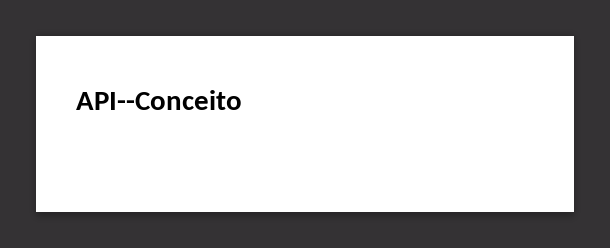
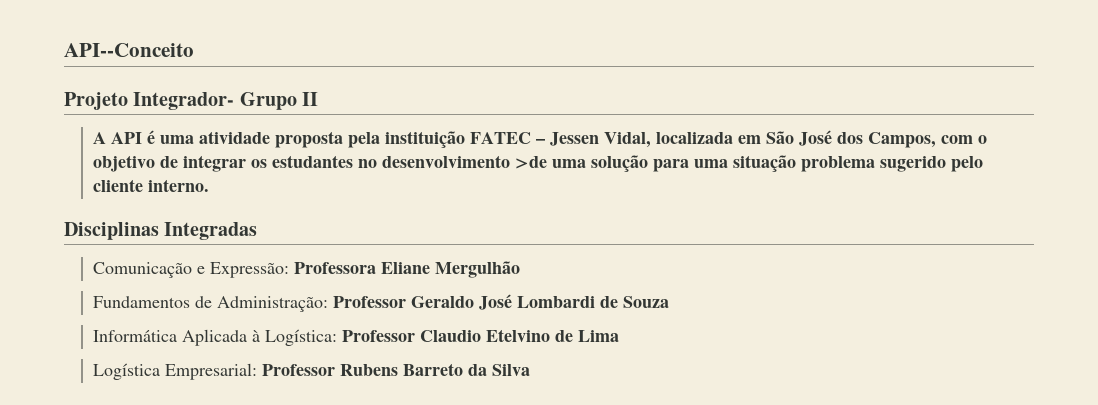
(242, 100) none -> [64,92,319,110] [93,130,988,148] [93,155,984,172] [93,179,210,192] [64,222,258,240] [93,261,521,278] [93,294,670,312] [93,329,620,346] [93,363,531,380] // Projeto Integrador- Grupo II // A API é uma atividade proposta pela instituição FATEC – Jessen Vidal, localizada em São José dos Campos, com o objetivo de integrar os estudantes no desenvolvimento >de uma solução para uma situação problema sugerido pelo cliente interno. // Disciplinas Integradas // Comunicação e Expressão: Professora Eliane Mergulhão // Fundamentos de Administração: Professor Geraldo José Lombardi de Souza // Informática Aplicada à Logística: Professor Claudio Etelvino de Lima // Logística Empresarial: Professor Rubens Barreto da Silva

